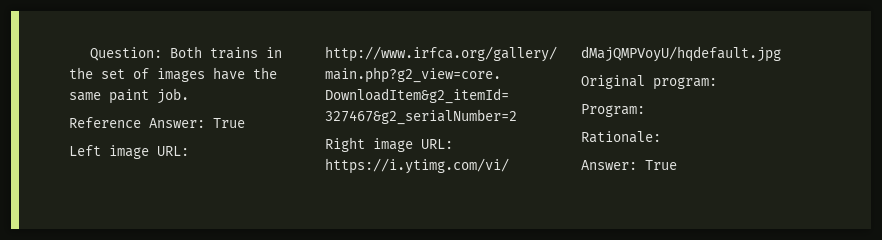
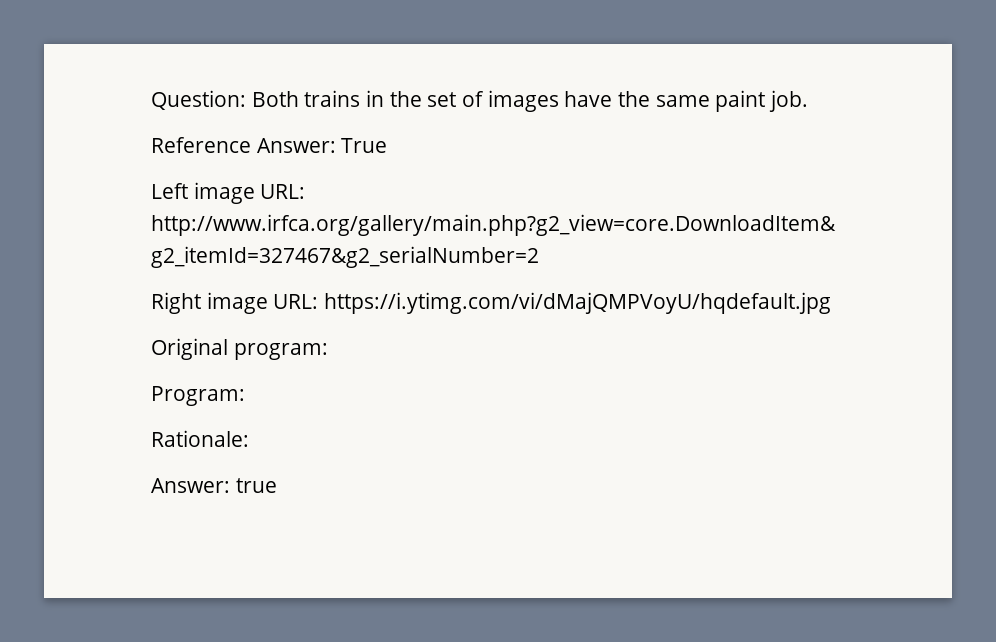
[645,160,677,170] True -> [235,478,277,493] true

